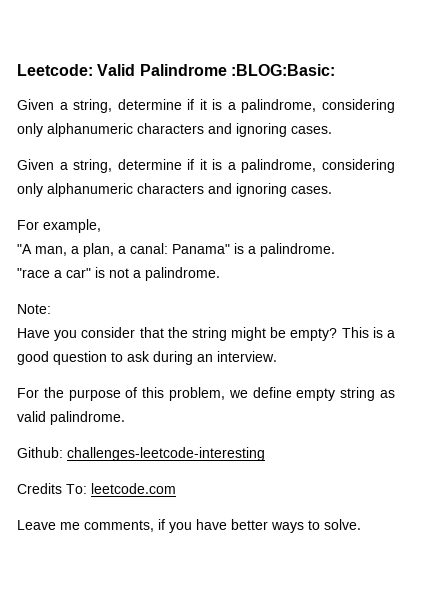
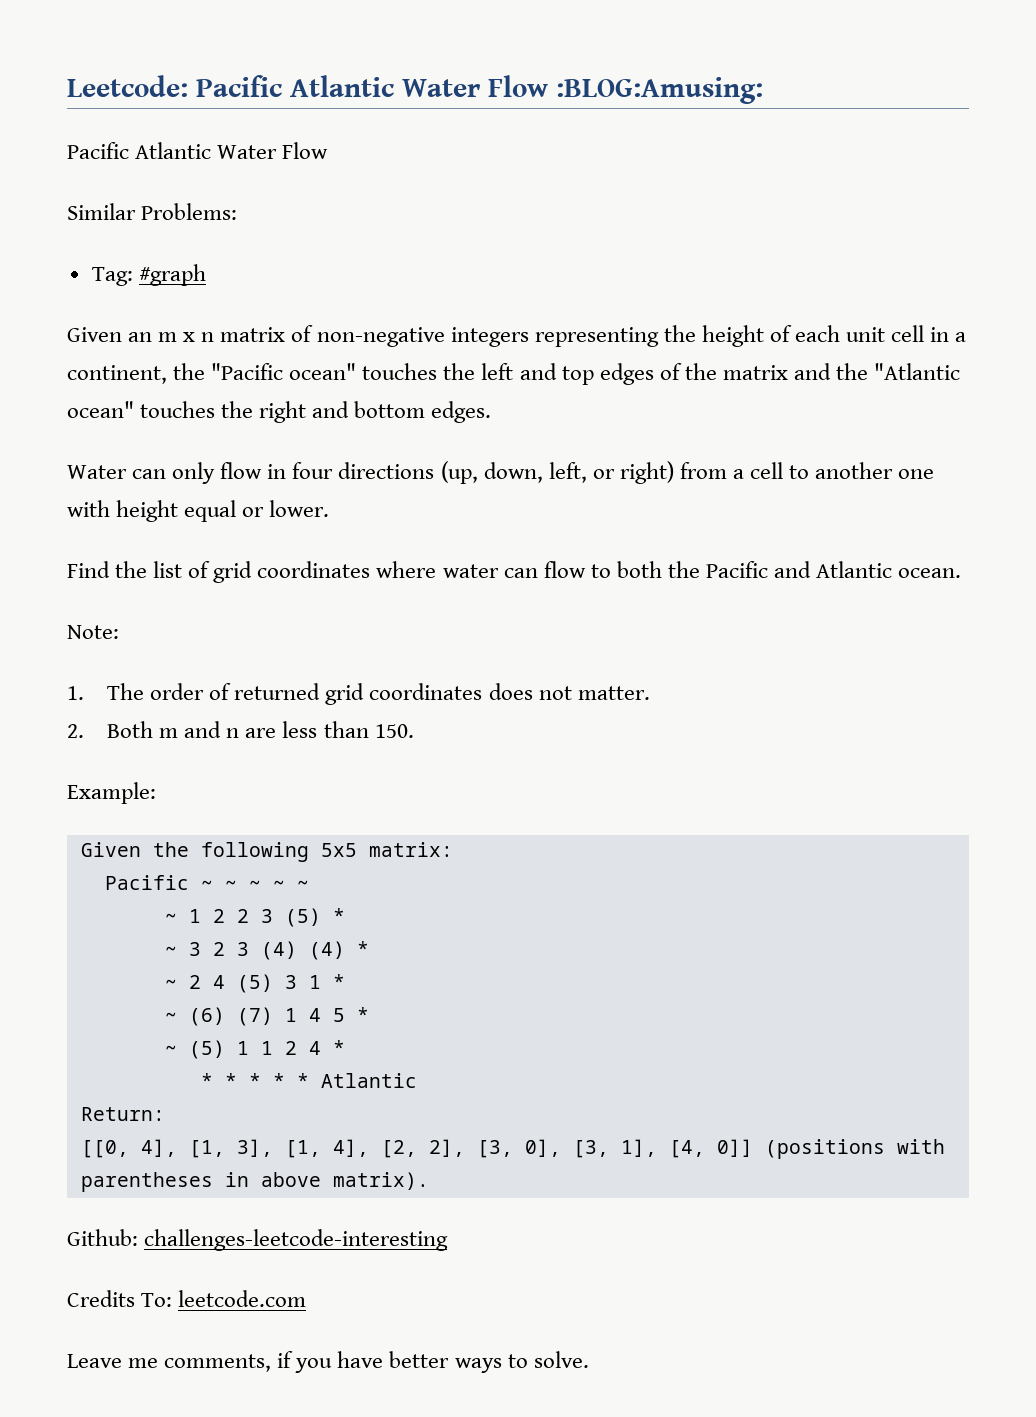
[97,64,335,76] [17,99,395,113] [17,123,332,137] [17,159,395,173] [17,183,332,197] [17,219,101,233] [17,243,335,257] [17,267,220,281] [17,304,51,314] [17,327,396,341] [17,351,277,365] [17,387,396,401] [17,411,125,425] Valid Palindrome :BLOG:Basic: // Given a string, determine if it is a palindrome, considering only alphanumeric characters and ignoring cases. // Given a string, determine if it is a palindrome, considering only alphanumeric characters and ignoring cases. // For example, // "A man, a plan, a canal: Panama" is a palindrome. // "race a car" is not a palindrome. // Note: // Have you consider that the string might be empty? This is a good question to ask during an interview. // For the purpose of this problem, we define empty string as valid palindrome. -> [196,75,763,104] [67,142,329,159] [67,203,238,220] [91,264,206,286] [67,325,967,347] [67,363,961,385] [67,401,492,423] [67,461,935,484] [67,500,330,522] [67,561,962,583] [67,625,119,639] [67,683,650,705] [67,721,414,738] [67,782,156,804] [80,842,453,862] [104,875,309,890] [164,908,345,927] [164,941,369,960] [164,974,345,993] [164,1007,369,1026] [164,1040,345,1059] [200,1073,417,1088] [80,1107,165,1121] [80,1139,945,1159] [80,1172,429,1192] Pacific Atlantic Water Flow :BLOG:Amusing: // Pacific Atlantic Water Flow // Similar Problems: // Tag: #graph // Given an m x n matrix of non-negative integers representing the height of each unit cell in a continent, the "Pacific ocean" touches the left and top edges of the matrix and the "Atlantic ocean" touches the right and bottom edges. // Water can only flow in four directions (up, down, left, or right) from a cell to another one with height equal or lower. // Find the list of grid coordinates where water can flow to both the Pacific and Atlantic ocean. // Note: // 1. The order of returned grid coordinates does not matter. // 2. Both m and n are less than 150. // Example: // Given the following 5x5 matrix: // Pacific ~ ~ ~ ~ ~ // ~ 1 2 2 3 (5) * // ~ 3 2 3 (4) (4) * // ~ 2 4 (5) 3 1 * // ~ (6) (7) 1 4 5 * // ~ (5) 1 1 2 4 * // * * * * * Atlantic // Return: // [[0, 4], [1, 3], [1, 4], [2, 2], [3, 0], [3, 1], [4, 0]] (positions with parentheses in above matrix).

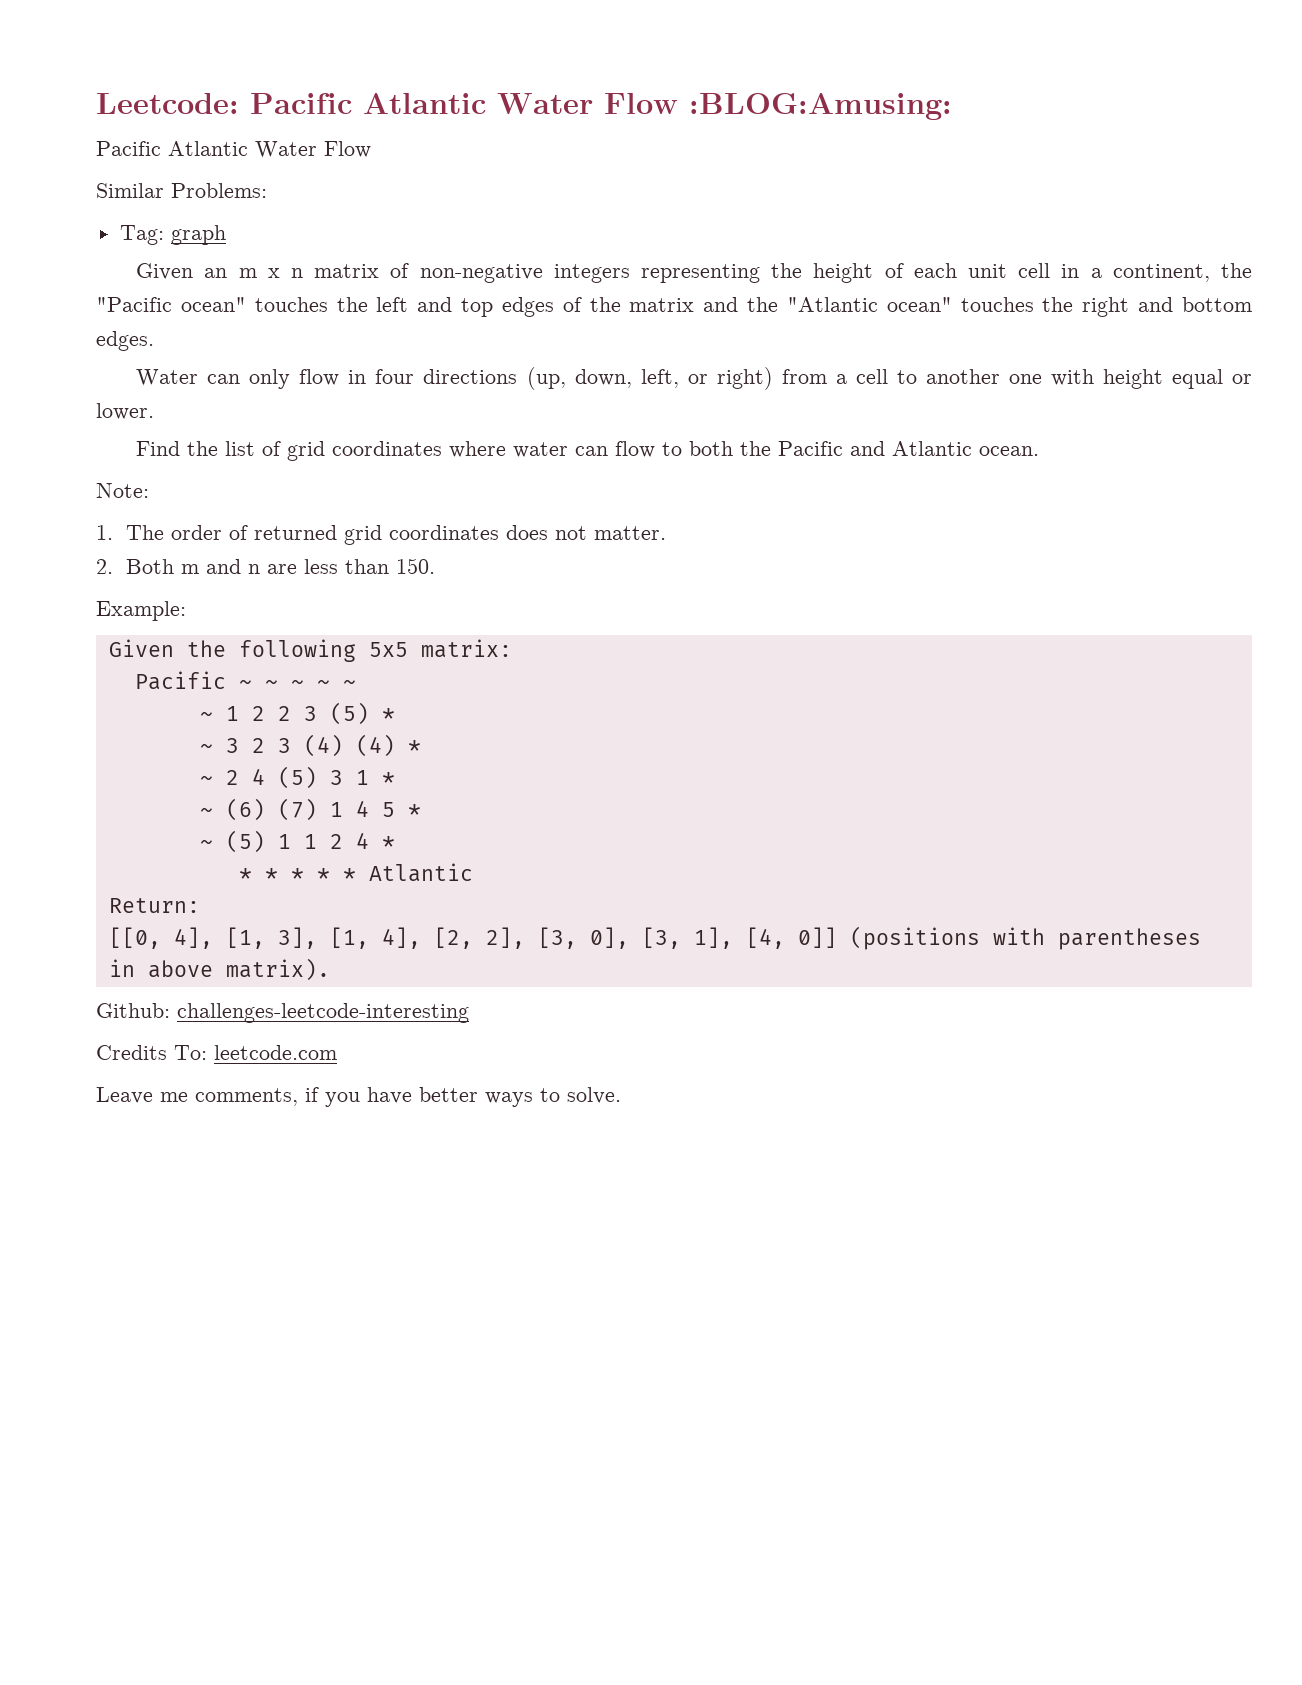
[138,264,206,286] #graph -> [170,225,226,245] graph

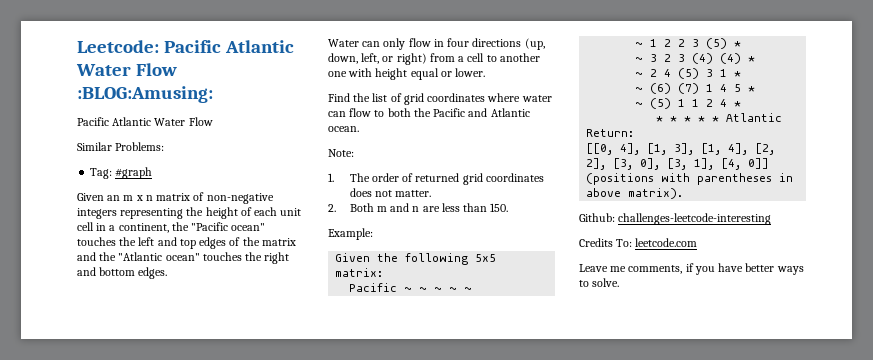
[170,225,226,245] graph -> [115,167,153,179] #graph

